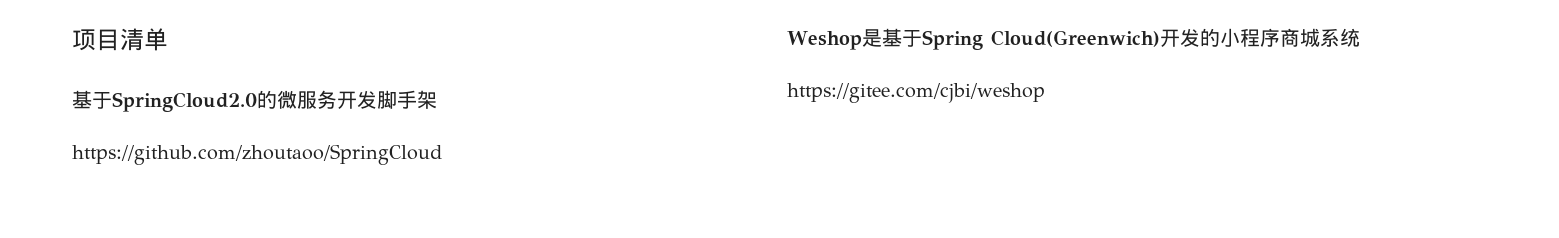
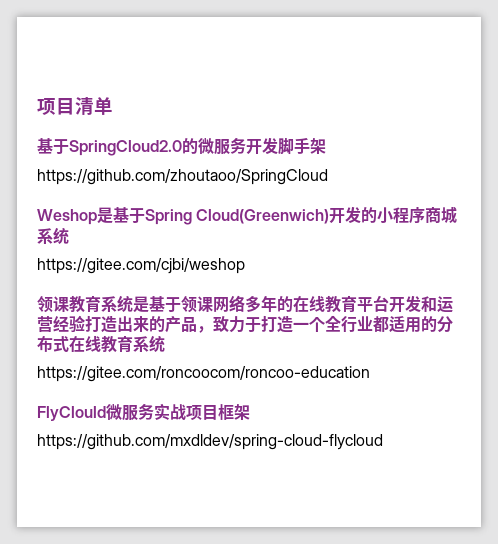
(1045, 93) none -> [37,295,453,313] [37,315,453,333] [37,335,165,353] [37,366,370,382] [37,403,250,421] [37,434,383,450] // 领课教育系统是基于领课网络多年的在线教育平台开发和运营经验打造出来的产品，致力于打造一个全行业都适用的分布式在线教育系统 // https://gitee.com/roncoocom/roncoo-education // FlyClould微服务实战项目框架 // https://github.com/mxdldev/spring-cloud-flycloud

